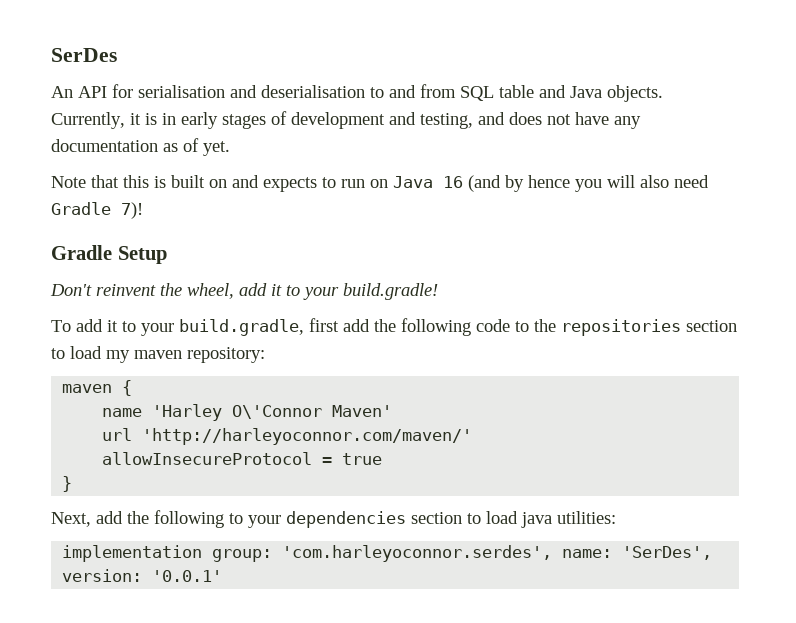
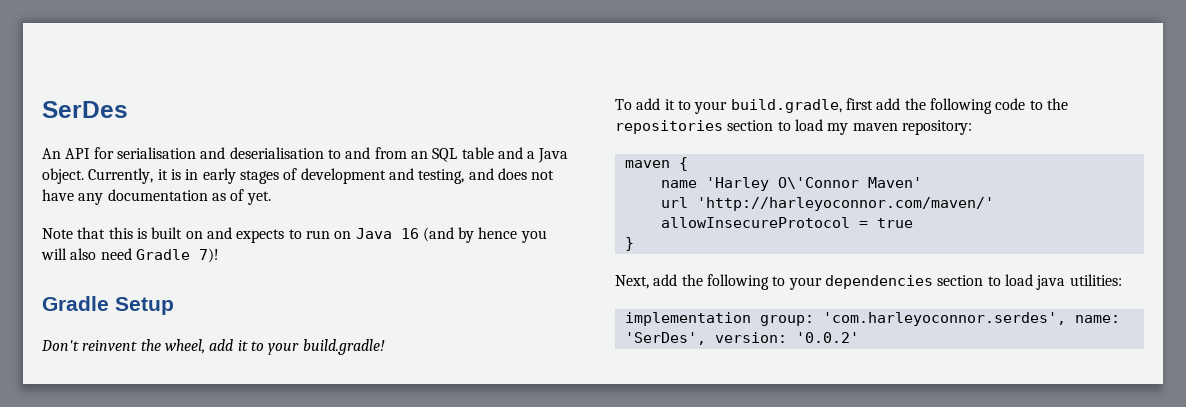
(456, 91) none -> [410,151,428,159] an
[570,85,663,102] Java objects. -> [527,148,569,163] [42,168,84,184] a Java object.
[152,570,223,582] '0.0.1' -> [795,332,859,343] '0.0.2'

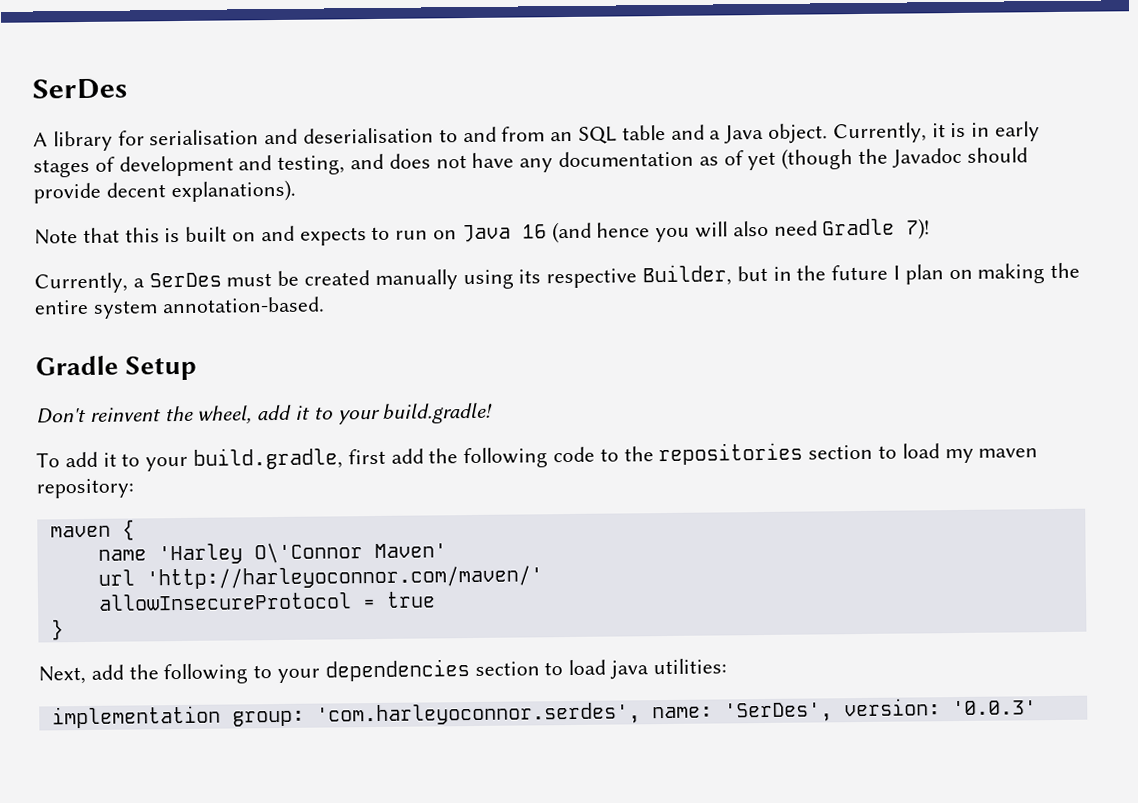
[42,148,91,159] An API -> [33,130,113,152] A library
[246,191,271,205] yet. -> [747,147,1028,171] [33,179,296,204] yet (though the Javadoc should provide decent explanations).
[458,227,475,243] by -> (592, 232) none
(219, 255) none -> [34,262,1081,294] [34,296,325,319] // Currently, a SerDes must be created manually using its respective Builder, but in the future I plan on making the entire system annotation-based.
[795,332,859,343] '0.0.2' -> [951,700,1037,716] '0.0.3'

